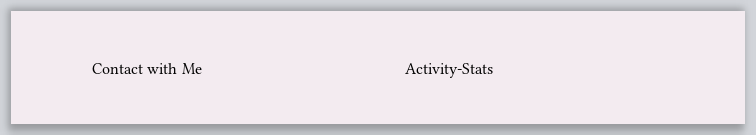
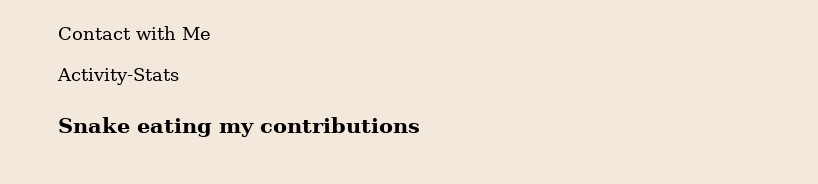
(493, 70) none -> [58,117,420,137] // Snake eating my contributions

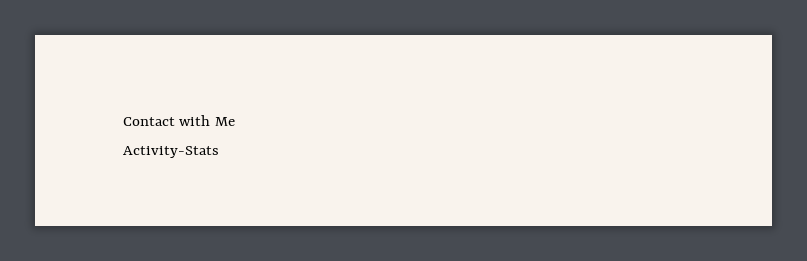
[58,117,420,137] // Snake eating my contributions -> (219, 152) none

